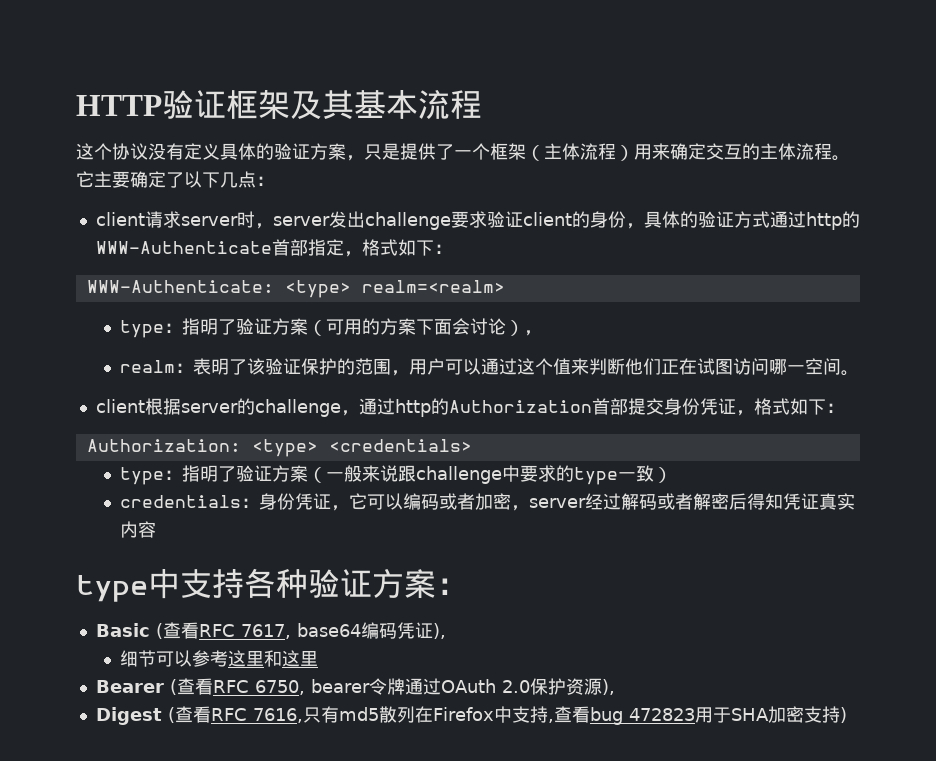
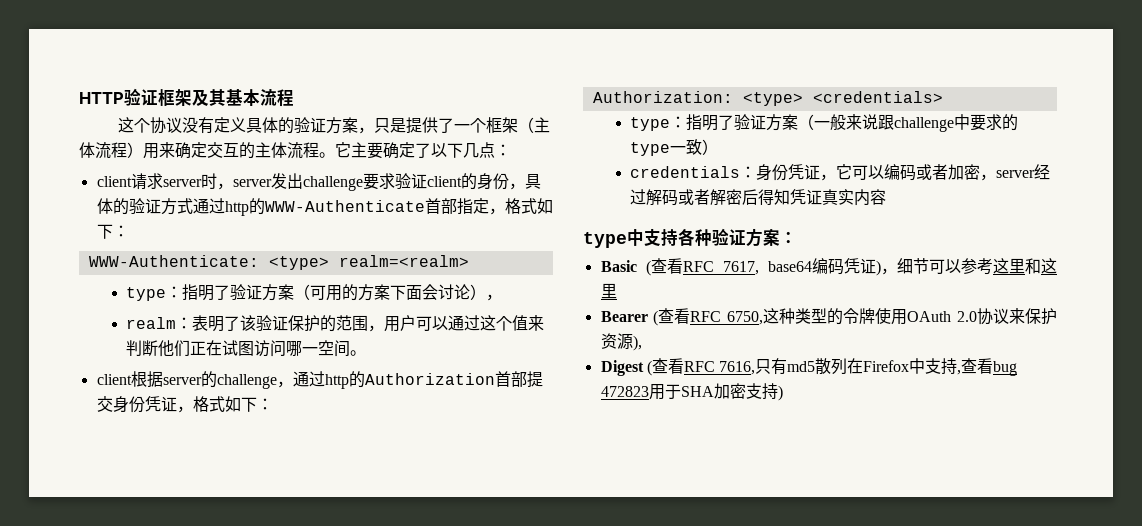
[432,623,446,639] ), // -> [876,260,897,276] )，
[310,678,441,695] bearer令牌通过 -> [763,308,908,325] 这种类型的令牌使用
(530, 686) none -> [977,308,1025,325] 协议来

